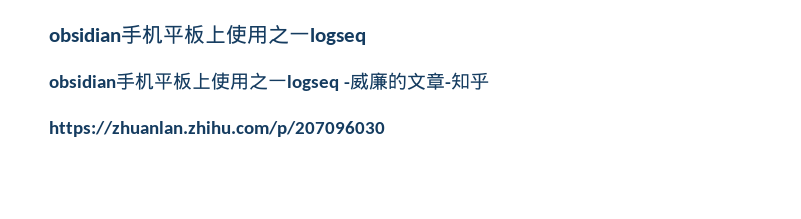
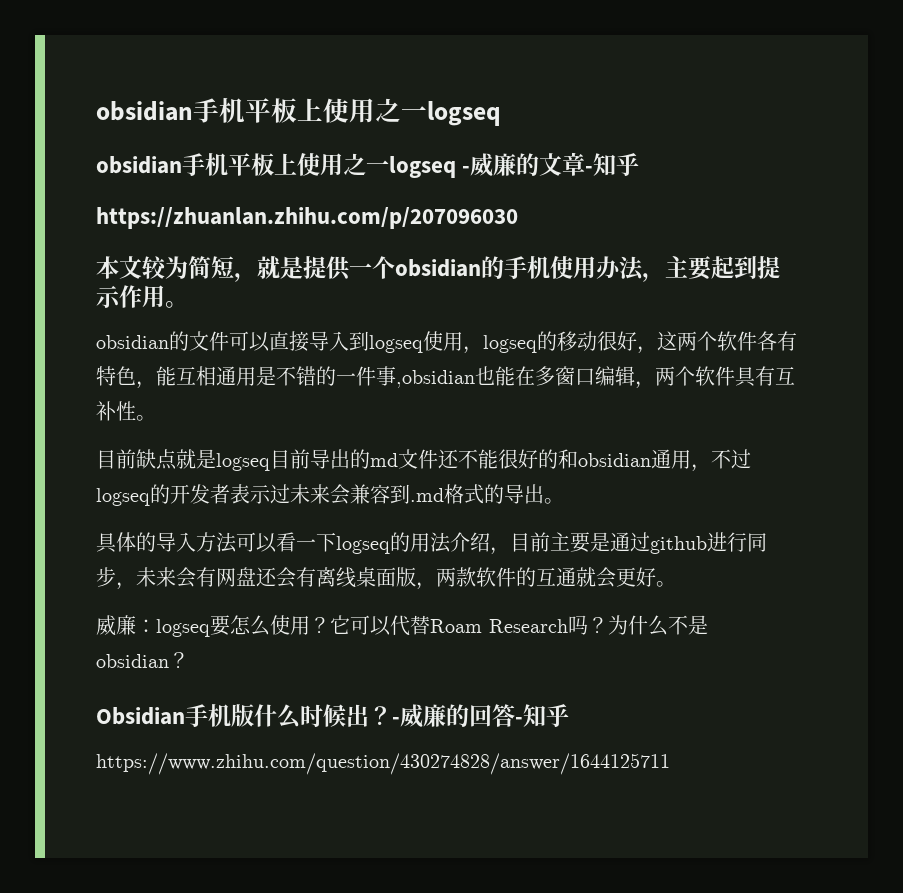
(385, 129) none -> [96,256,780,282] [96,285,188,308] [96,331,797,354] [96,366,795,389] [96,401,156,421] [96,449,751,472] [96,484,564,506] [96,532,767,555] [96,567,676,590] [96,615,708,637] [96,652,189,669] [96,704,569,729] [96,753,670,775] // 本文较为简短，就是提供一个obsidian的手机使用办法，主要起到提示作用。 // obsidian的文件可以直接导入到logseq使用，logseq的移动很好，这两个软件各有特色，能互相通用是不错的一件事,obsidian也能在多窗口编辑，两个软件具有互补性。 // 目前缺点就是logseq目前导出的md文件还不能很好的和obsidian通用，不过logseq的开发者表示过未来会兼容到.md格式的导出。 // 具体的导入方法可以看一下logseq的用法介绍，目前主要是通过github进行同步，未来会有网盘还会有离线桌面版，两款软件的互通就会更好。 // 威廉：logseq要怎么使用？它可以代替Roam Research吗？为什么不是obsidian？ // Obsidian手机版什么时候出？-威廉的回答-知乎 // https://www.zhihu.com/question/430274828/answer/1644125711

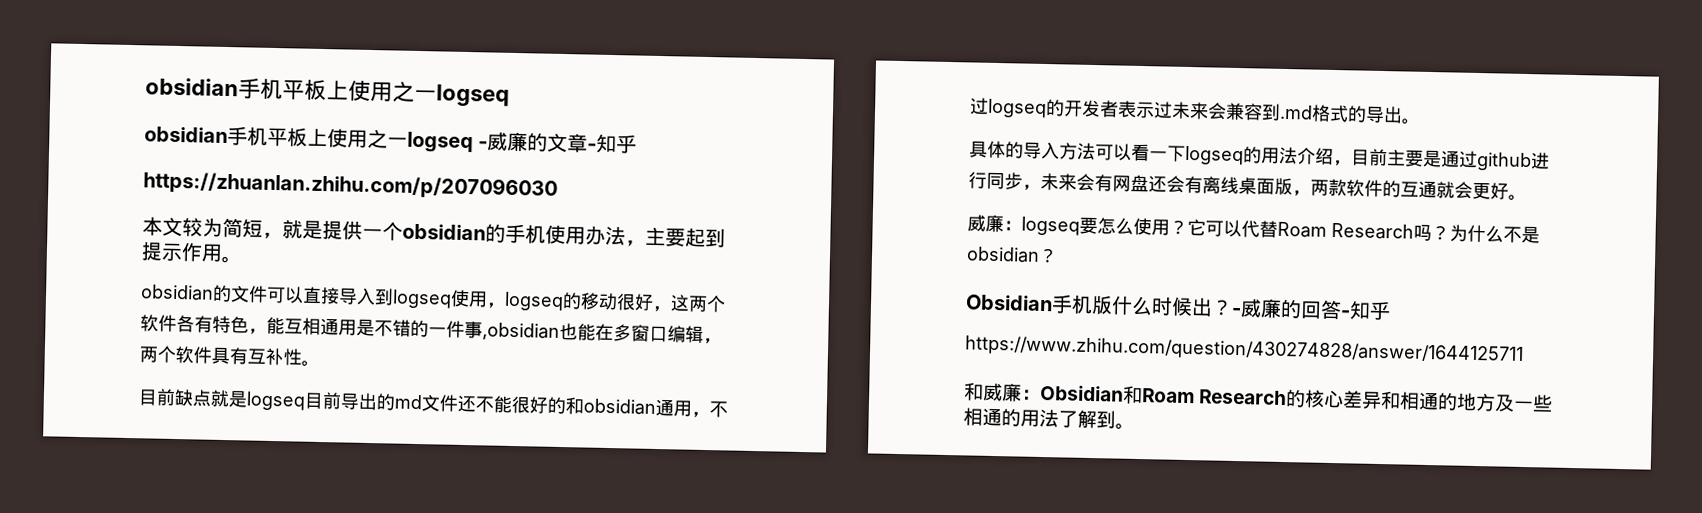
(670, 764) none -> [964,382,1554,413] [963,407,1135,430] // 和威廉：Obsidian和Roam Research的核心差异和相通的地方及一些相通的用法了解到。

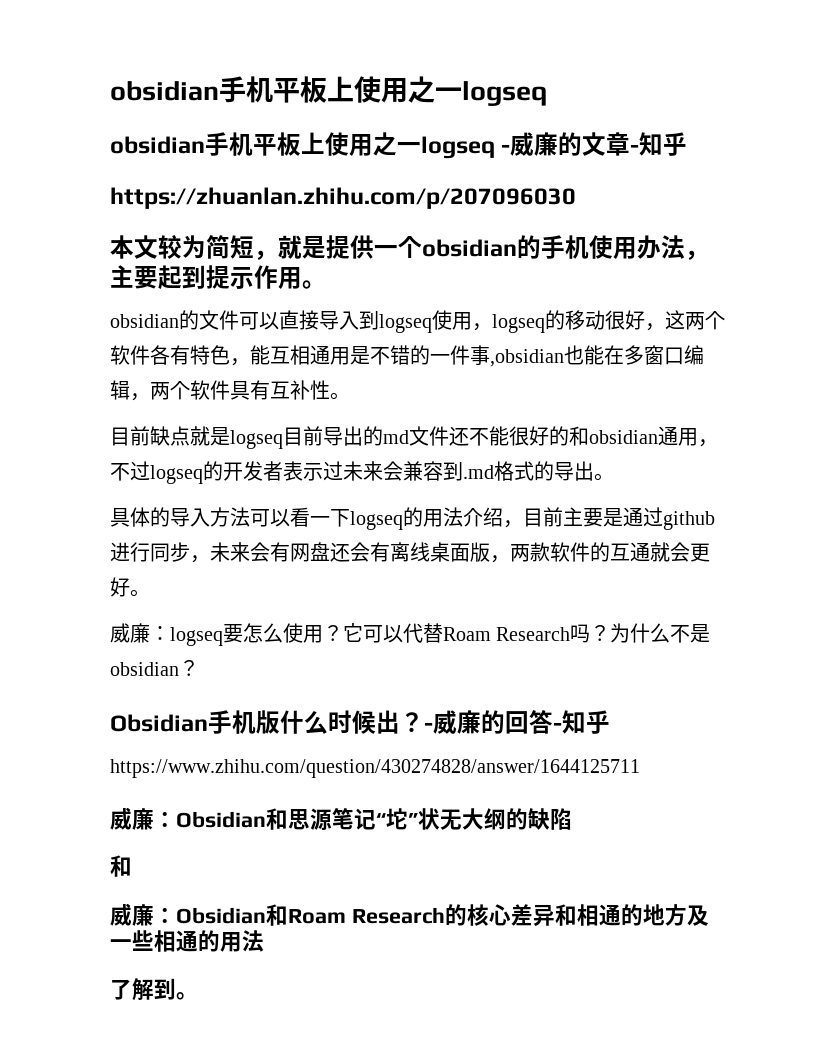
[964,382,984,401] 和 -> [110,807,572,831] [110,855,132,877] 威廉：Obsidian和思源笔记“坨”状无大纲的缺陷 // 和 //
(1059, 418) none -> (264, 941) //

